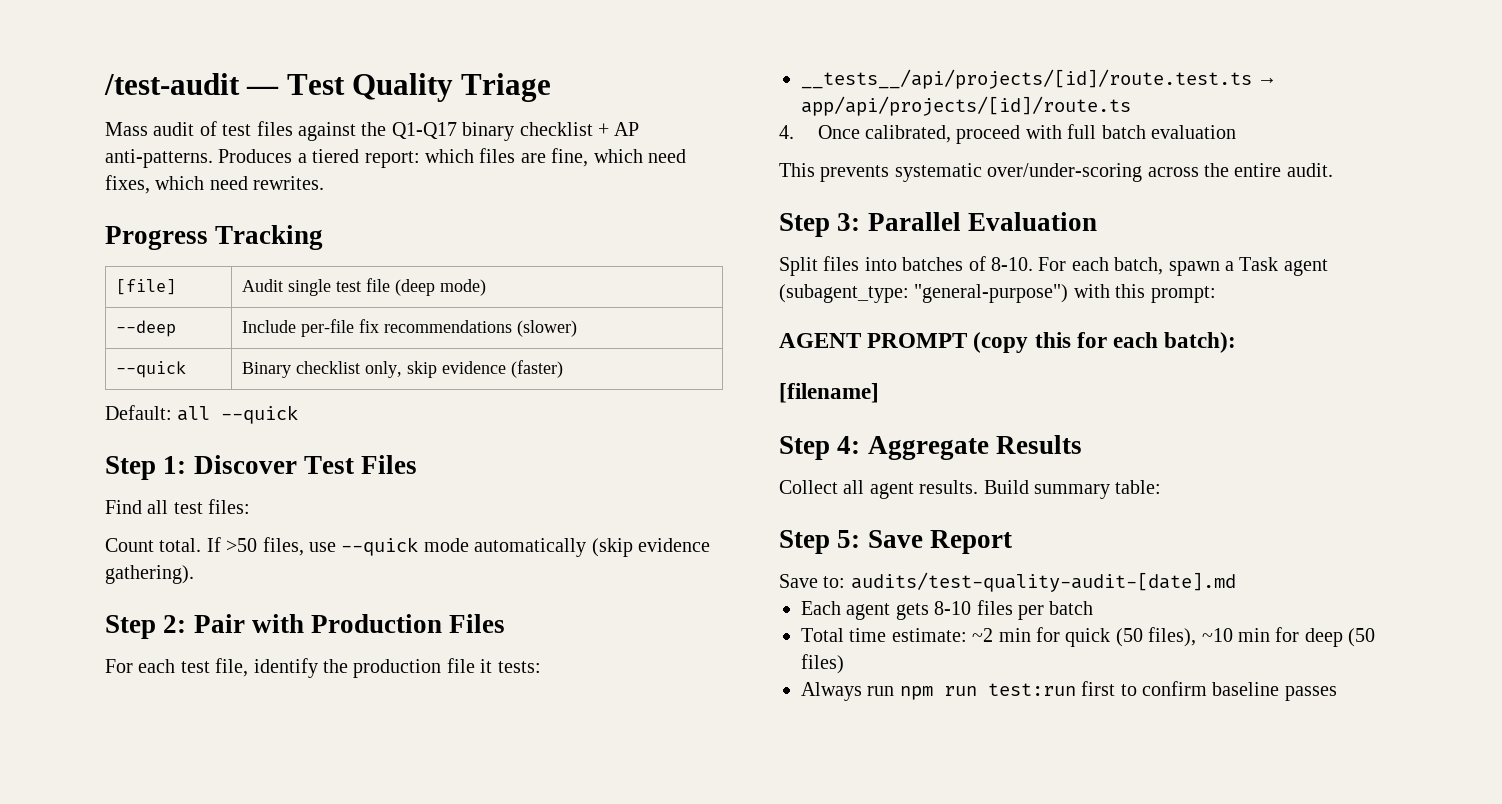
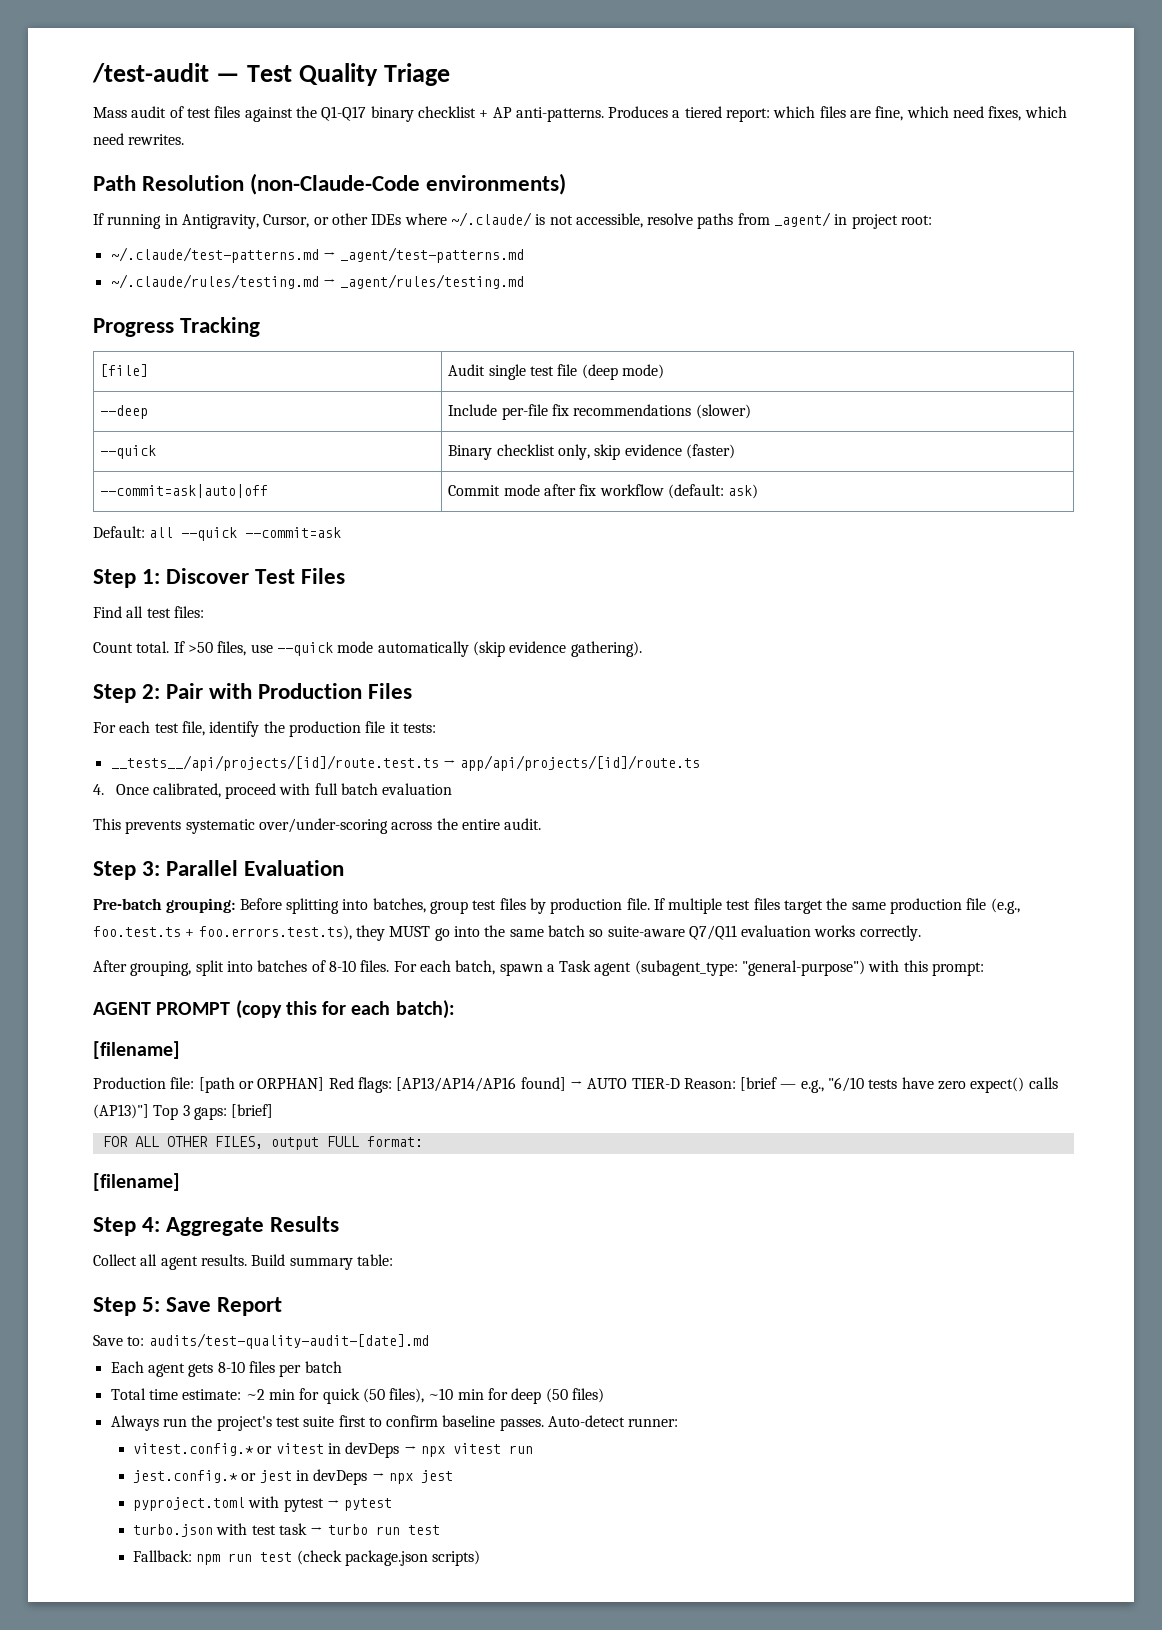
(325, 183) none -> [93,173,567,195] [93,212,933,229] [110,247,525,263] [110,274,525,289] // Path Resolution (non-Claude-Code environments) // If running in Antigravity, Cursor, or other IDEs where ~/.claude/ is not accessible, resolve paths from _agent/ in project root: // ~/.claude/test-patterns.md → _agent/test-patterns.md // ~/.claude/rules/testing.md → _agent/rules/testing.md
(564, 369) none -> [100,484,269,498] [448,484,759,499] // --commit=ask|auto|off | Commit mode after fix workflow (default: ask)
(299, 414) none -> [245,527,342,538] --commit=ask
[779,256,860,276] Split files -> [93,898,1020,914] [93,925,921,941] [93,960,224,976] Pre-batch grouping: Before splitting into batches, group test files by production file. If multiple test files target the same production file (e.g., foo.test.ts + foo.errors.test.ts), they MUST go into the same batch so suite-aware Q7/Q11 evaluation works correctly. // After grouping, split
[991,257,1033,271] 8-10. -> [328,960,390,972] 8-10 files.
(879, 393) none -> [93,1077,1058,1093] [93,1104,274,1120] [102,1136,423,1150] [93,1173,180,1191] // Production file: [path or ORPHAN] Red flags: [AP13/AP14/AP16 found] → AUTO TIER-D Reason: [brief — e.g., "6/10 tests have zero expect() calls (AP13)"] Top 3 gaps: [brief] // FOR ALL OTHER FILES, output FULL format: // [filename]
[899,681,1337,701] npm run test:run first to confirm baseline passes -> [191,1415,679,1431] [133,1442,534,1458] [133,1469,454,1485] [133,1496,393,1512] [133,1523,440,1537] [133,1550,481,1566] the project's test suite first to confirm baseline passes. Auto-detect runner: // vitest.config.* or vitest in devDeps → npx vitest run // jest.config.* or jest in devDeps → npx jest // pyproject.toml with pytest → pytest // turbo.json with test task → turbo run test // Fallback: npm run test (check package.json scripts)

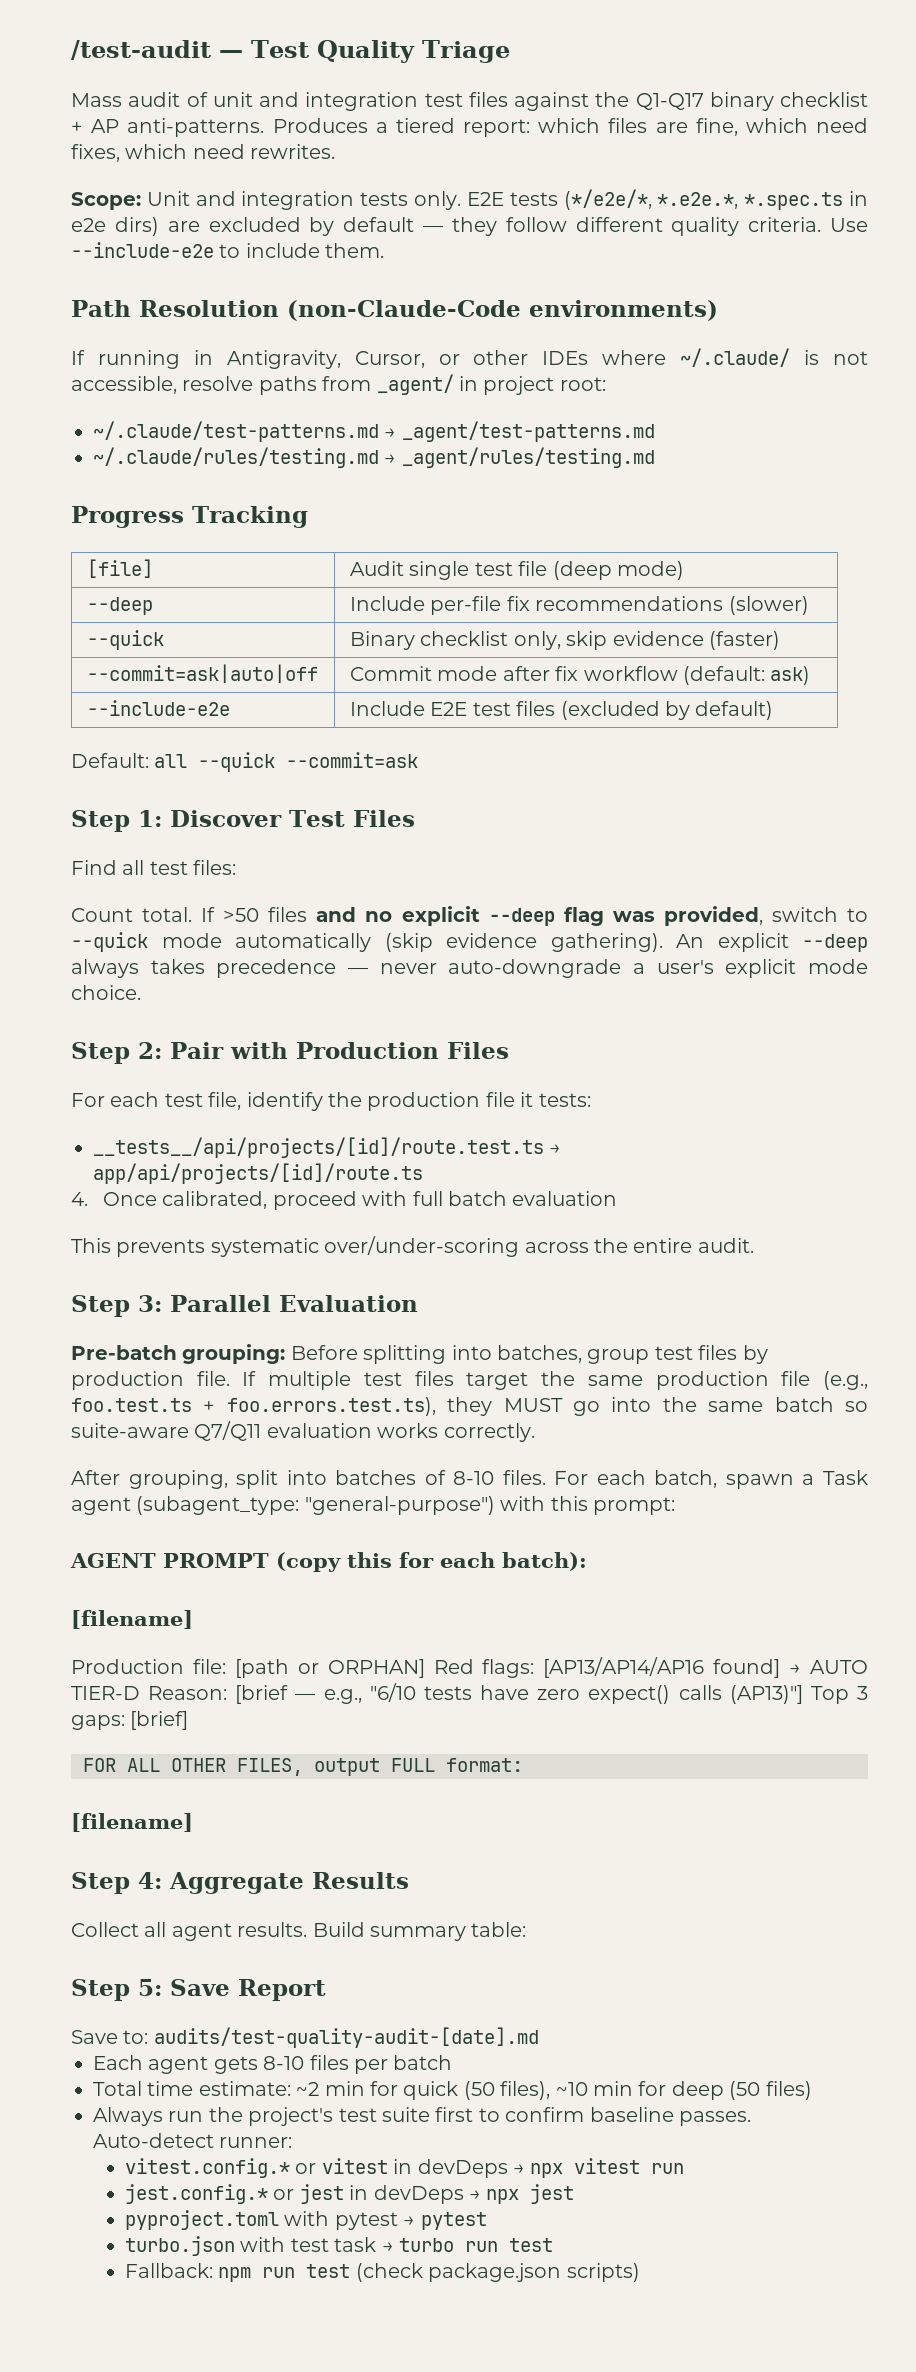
(184, 112) none -> [212,92,419,111] unit and integration
(185, 139) none -> [71,189,869,210] [71,217,868,236] [71,242,385,258] // Scope: Unit and integration tests only. E2E tests (*/e2e/*, *.e2e.*, *.spec.ts in e2e dirs) are excluded by default — they follow different quality criteria. Use --include-e2e to include them.
(759, 491) none -> [86,700,230,716] [349,701,774,720] // --include-e2e | Include E2E test files (excluded by default)
[217,641,273,656] files, use -> [268,906,869,926] files and no explicit --deep flag was provided, switch to
(642, 649) none -> [676,933,868,952] [71,959,868,978] [71,985,141,1000] An explicit --deep always takes precedence — never auto-downgrade a user's explicit mode choice.

